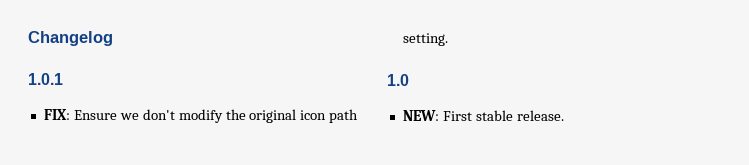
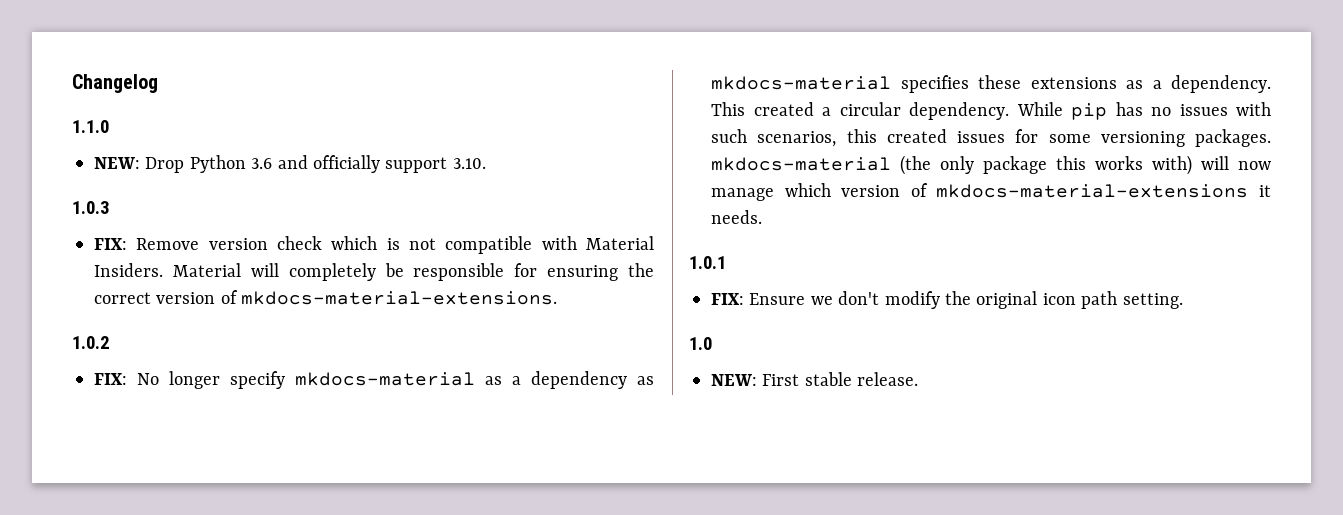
(113, 38) none -> [72,120,109,133] [94,155,486,173] [72,201,109,214] [94,236,654,254] [94,263,654,281] [94,290,558,305] [72,336,109,349] [94,371,654,389] [711,75,1271,93] [711,102,1271,120] [711,129,1271,147] [711,155,1271,175] [711,183,1271,201] [711,210,762,224] // 1.1.0 // NEW: Drop Python 3.6 and officially support 3.10. // 1.0.3 // FIX: Remove version check which is not compatible with Material Insiders. Material will completely be responsible for ensuring the correct version of mkdocs-material-extensions. // 1.0.2 // FIX: No longer specify mkdocs-material as a dependency as mkdocs-material specifies these extensions as a dependency. This created a circular dependency. While pip has no issues with such scenarios, this created issues for some versioning packages. mkdocs-material (the only package this works with) will now manage which version of mkdocs-material-extensions it needs.

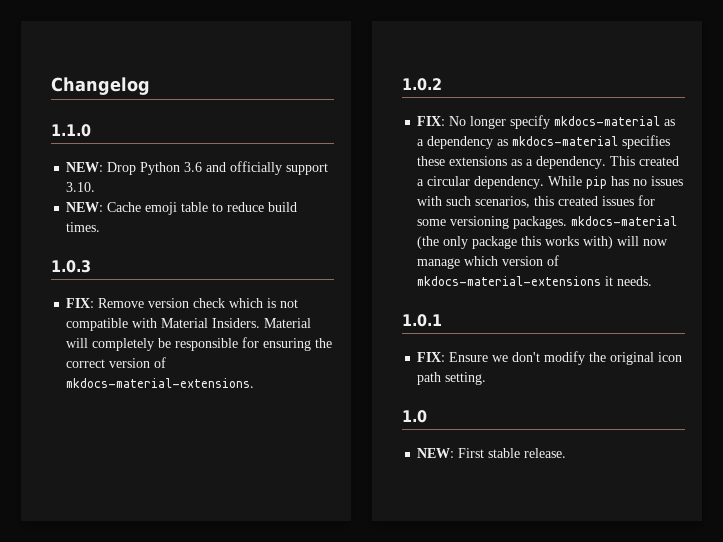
(486, 163) none -> [66,202,298,215] [66,222,101,232] // NEW: Cache emoji table to reduce build times.

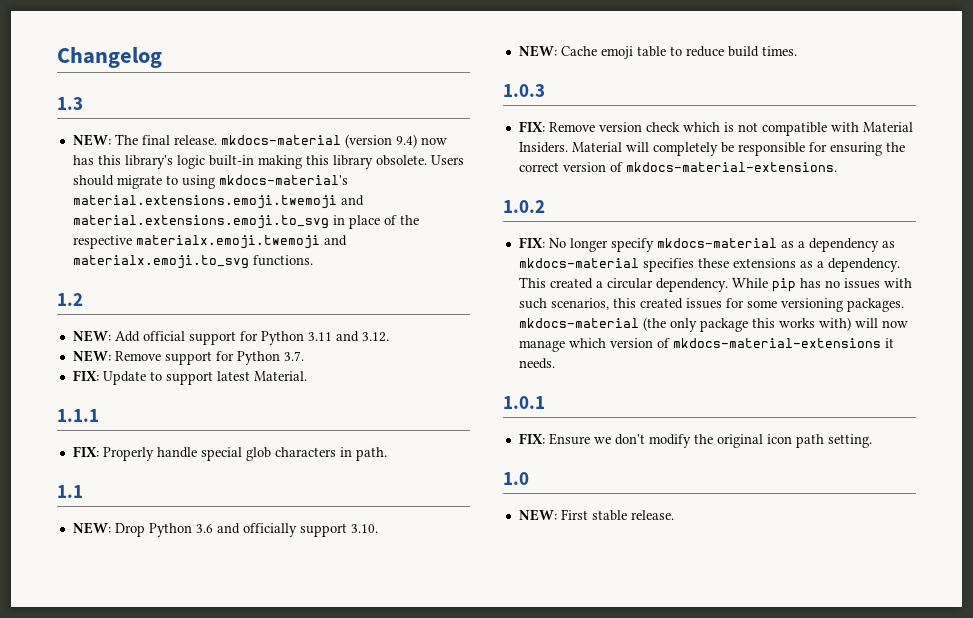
[51,124,91,137] 1.1.0 -> [57,97,83,110] [72,134,447,148] [72,155,464,169] [72,175,348,189] [72,195,364,209] [72,215,419,229] [72,235,347,249] [72,255,313,269] [57,293,83,306] [72,330,389,345] [72,350,304,365] [72,370,307,385] [57,409,99,422] [72,446,387,461] [57,485,83,498] 1.3 // NEW: The final release. mkdocs-material (version 9.4) now has this library's logic built-in making this library obsolete. Users should migrate to using mkdocs-material's material.extensions.emoji.twemoji and material.extensions.emoji.to_svg in place of the respective materialx.emoji.twemoji and materialx.emoji.to_svg functions. // 1.2 // NEW: Add official support for Python 3.11 and 3.12. // NEW: Remove support for Python 3.7. // FIX: Update to support latest Material. // 1.1.1 // FIX: Properly handle special glob characters in path. // 1.1

